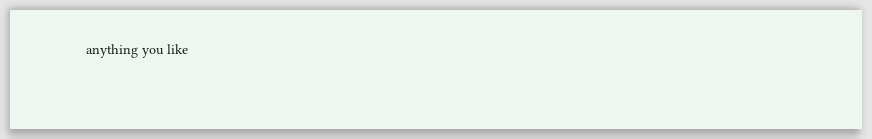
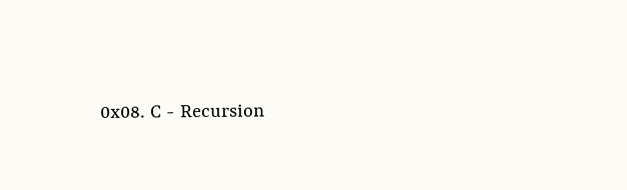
[86,44,188,58] anything you like -> [100,104,266,118] 0x08. C - Recursion

